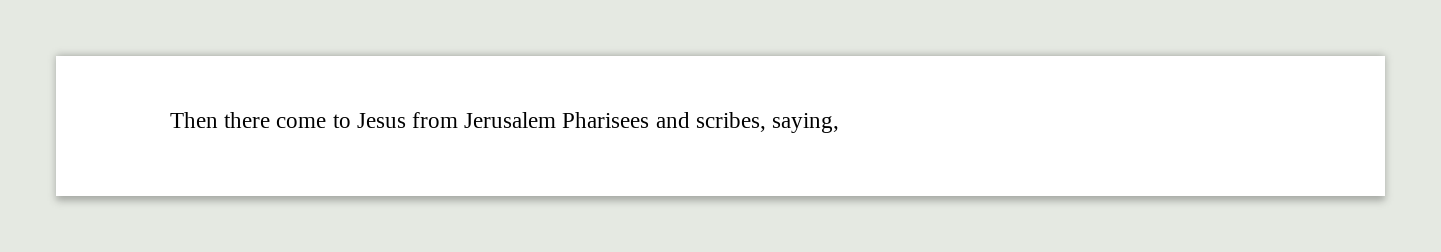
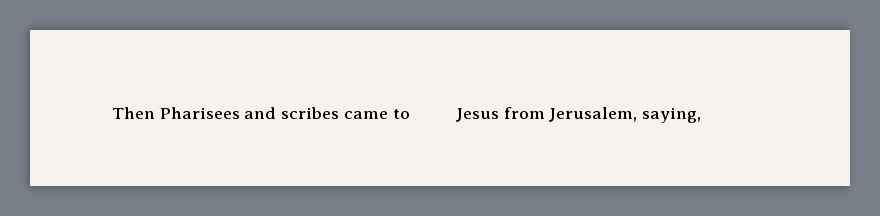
[224,112,766,132] there come to Jesus from Jerusalem Pharisees and scribes, -> [159,107,638,122] Pharisees and scribes came to Jesus from Jerusalem,

